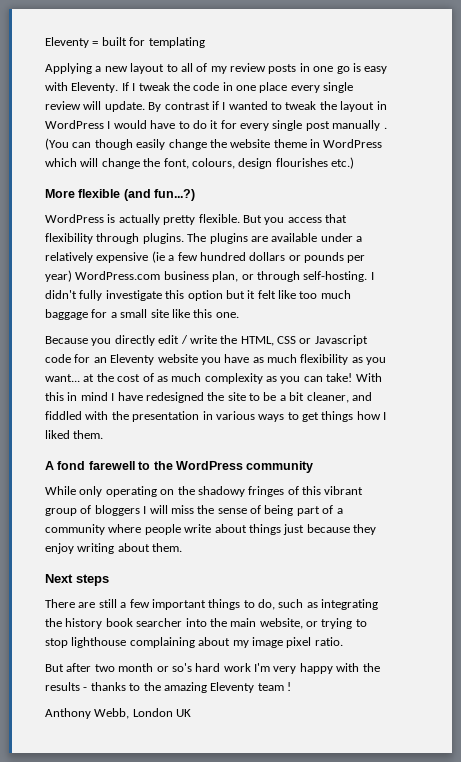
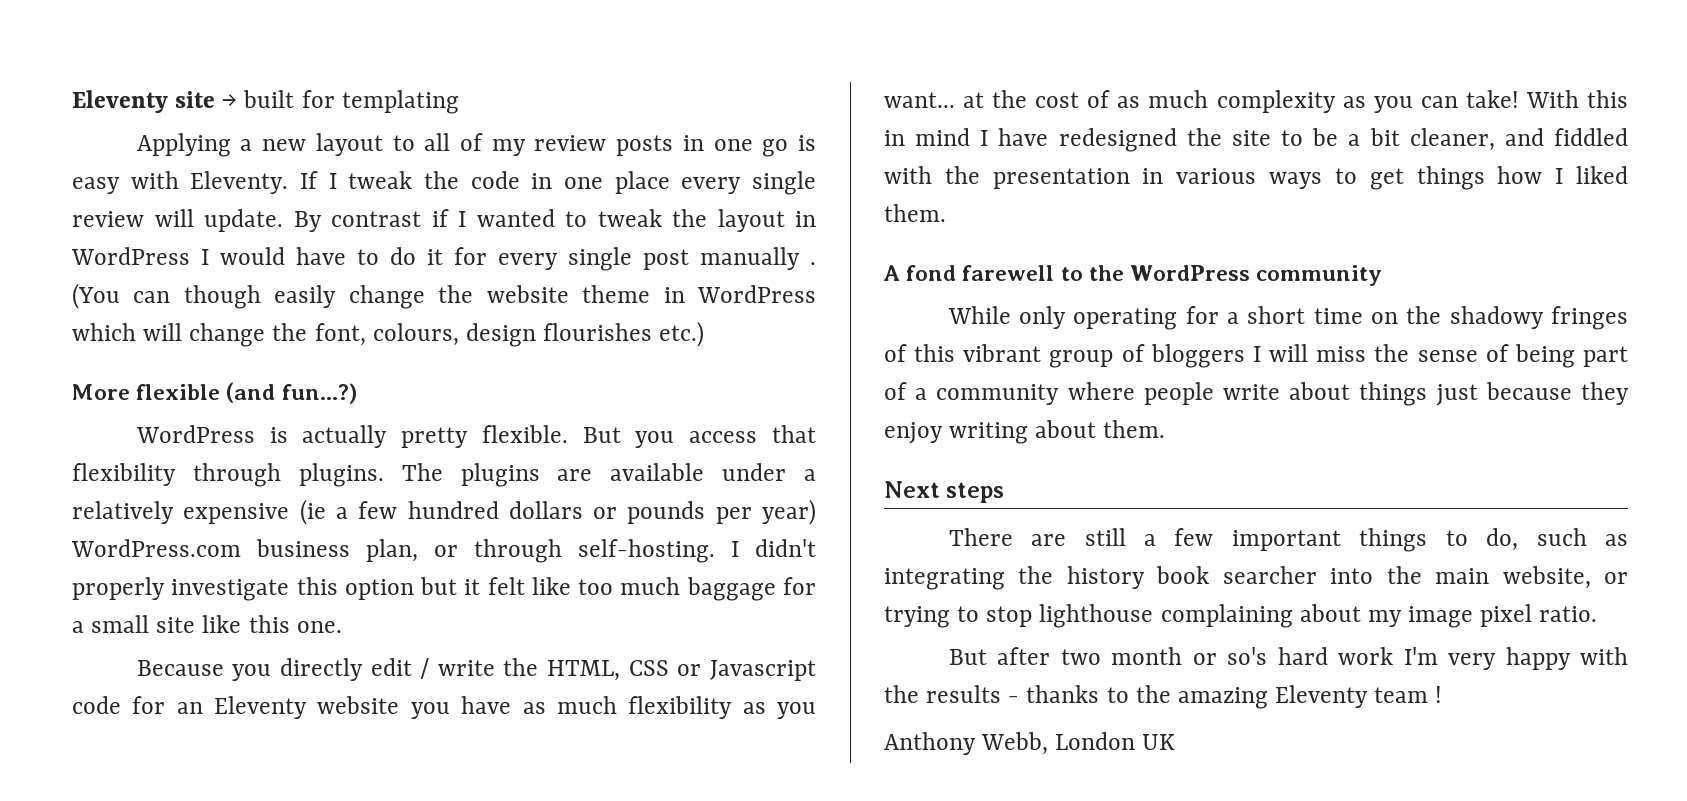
[45,37,99,48] Eleventy = -> [72,90,238,113] Eleventy site →
[79,290,103,301] fully -> [72,577,165,600] properly
(157, 491) none -> [1185,306,1363,324] for a short time

